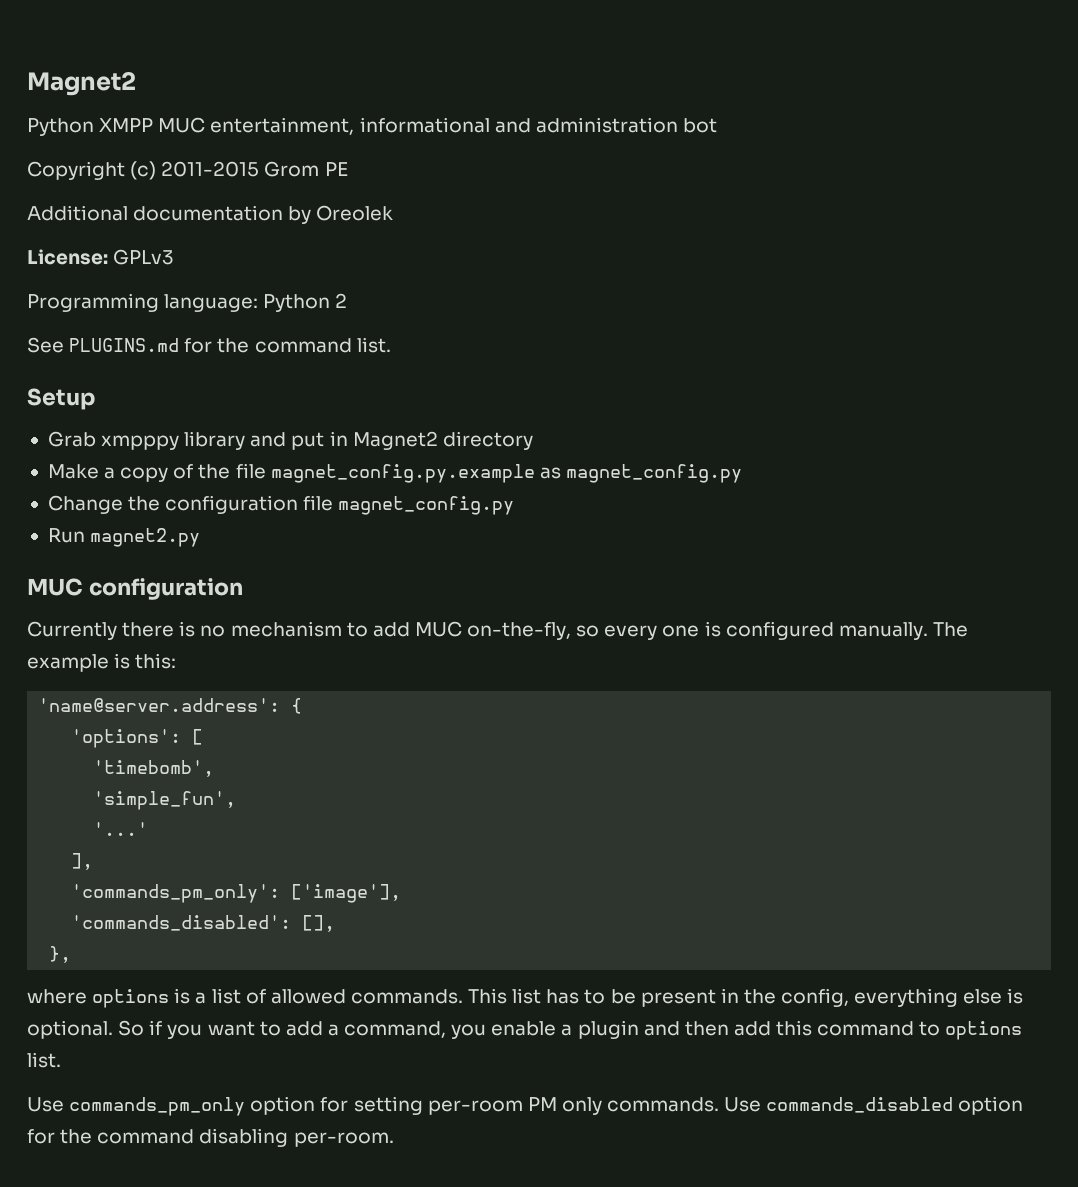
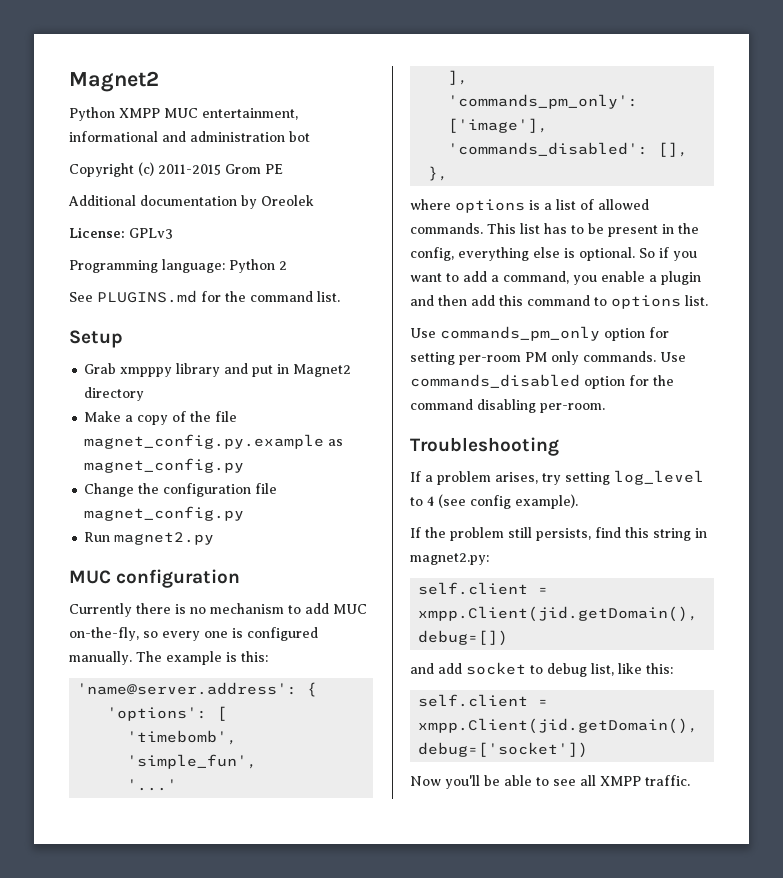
(394, 1139) none -> [410,437,559,456] [410,470,704,485] [410,494,578,509] [410,527,707,541] [410,553,489,565] [418,582,549,595] [418,606,699,622] [418,630,509,646] [410,662,673,677] [418,694,549,707] [418,718,699,734] [418,742,589,758] [410,775,690,789] // Troubleshooting // If a problem arises, try setting log_level to 4 (see config example). // If the problem still persists, find this string in magnet2.py: // self.client = xmpp.Client(jid.getDomain(), debug=[]) // and add socket to debug list, like this: // self.client = xmpp.Client(jid.getDomain(), debug=['socket']) // Now you'll be able to see all XMPP traffic.

